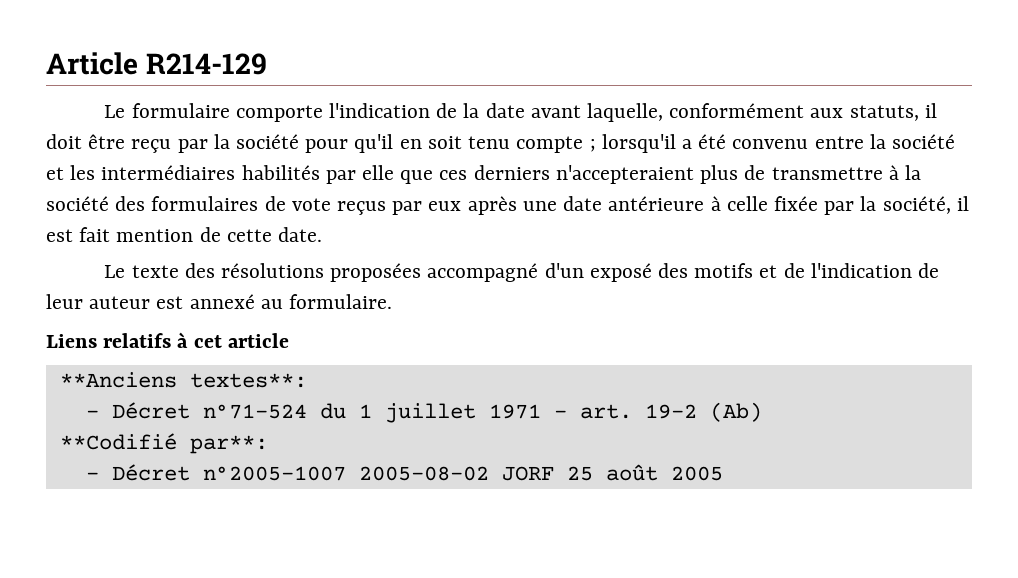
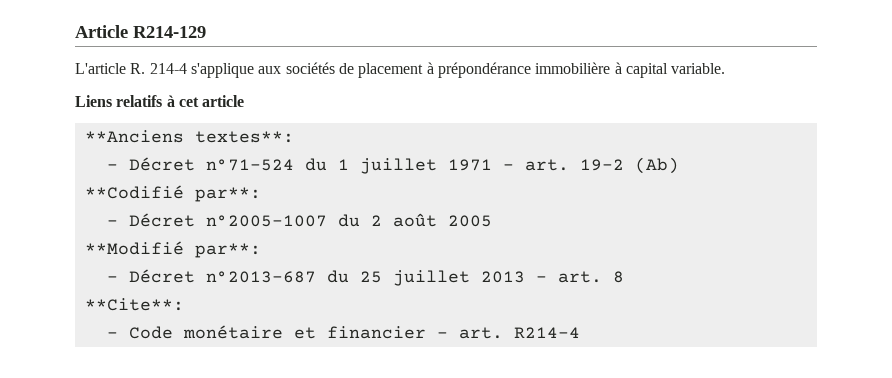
[104,103,937,122] [46,134,955,153] [46,165,921,184] [46,196,969,215] [46,227,323,242] [104,263,940,282] [46,294,393,309] Le formulaire comporte l'indication de la date avant laquelle, conformément aux statuts, il doit être reçu par la société pour qu'il en soit tenu compte ; lorsqu'il a été convenu entre la société et les intermédiaires habilités par elle que ces derniers n'accepteraient plus de transmettre à la société des formulaires de vote reçus par eux après une date antérieure à celle fixée par la société, il est fait mention de cette date. // Le texte des résolutions proposées accompagné d'un exposé des motifs et de l'indication de leur auteur est annexé au formulaire. -> [75,62,726,78] L'article R. 214-4 s'applique aux sociétés de placement à prépondérance immobilière à capital variable.
[358,466,593,481] 2005-08-02 JORF 25 -> [337,214,382,227] du 2
(723, 473) none -> [84,241,261,258] [106,269,624,286] [84,298,184,311] [106,325,580,339] // **Modifié par**: // - Décret n°2013-687 du 25 juillet 2013 - art. 8 // **Cite**: // - Code monétaire et financier - art. R214-4

